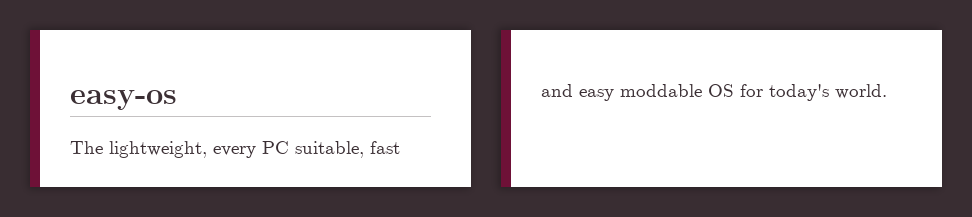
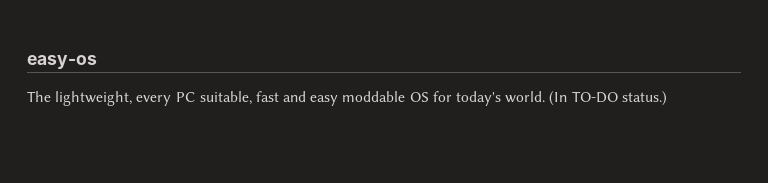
(887, 91) none -> [549,91,667,106] (In TO-DO status.)

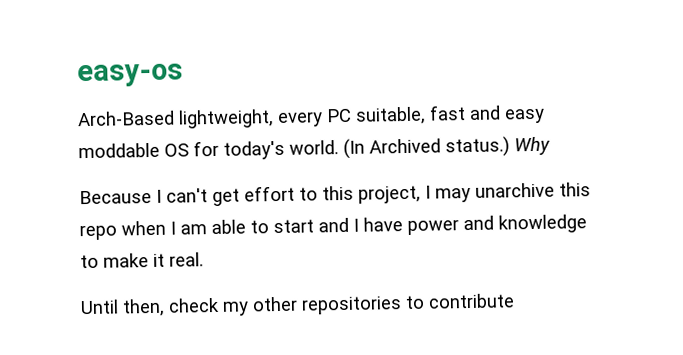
[27,91,51,102] The -> [77,110,175,127] Arch-Based
[571,91,667,106] TO-DO status.) -> [369,136,551,158] [79,182,591,207] [79,214,587,241] [80,252,204,269] [80,293,515,317] Archived status.) Why // Because I can't get effort to this project, I may unarchive this repo when I am able to start and I have power and knowledge to make it real. // Until then, check my other repositories to contribute

